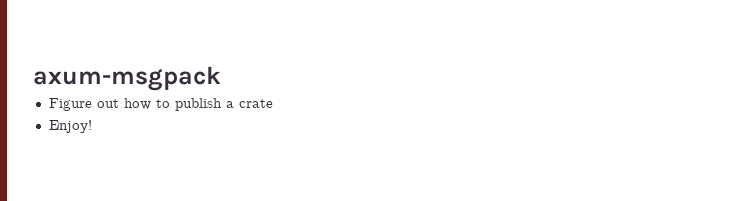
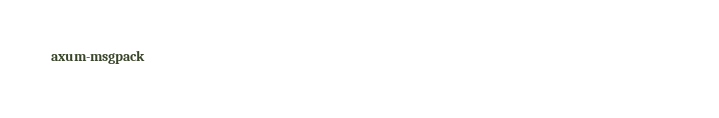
[48,98,273,111] [48,120,92,133] // Figure out how to publish a crate // Enjoy! -> (145, 57) none

